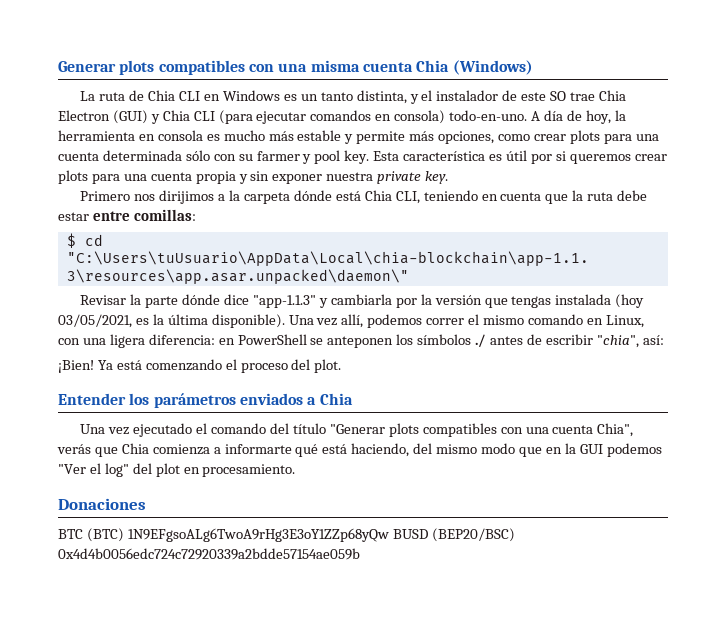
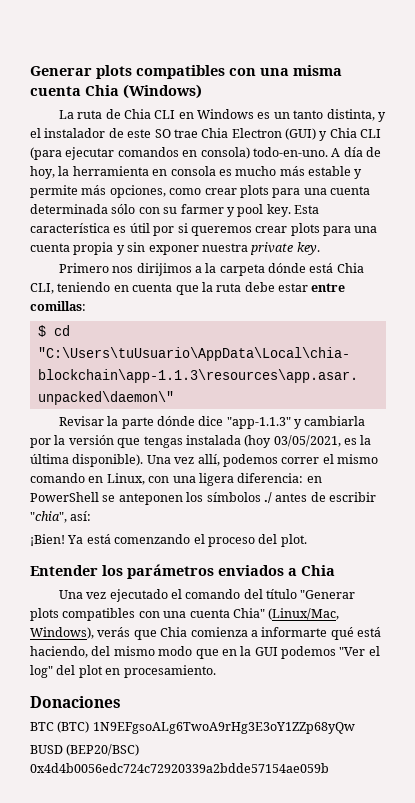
[597,423,634,437] Chia", -> [232,608,340,620] [30,627,94,639] Chia" (Linux/Mac, Windows),
(389, 535) none -> (355, 728) //

